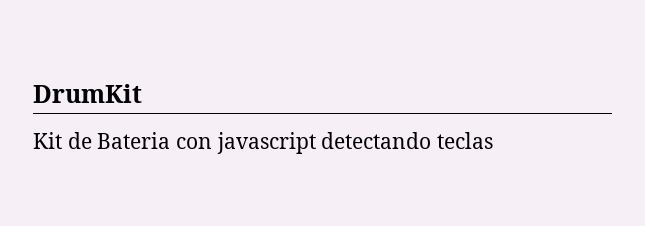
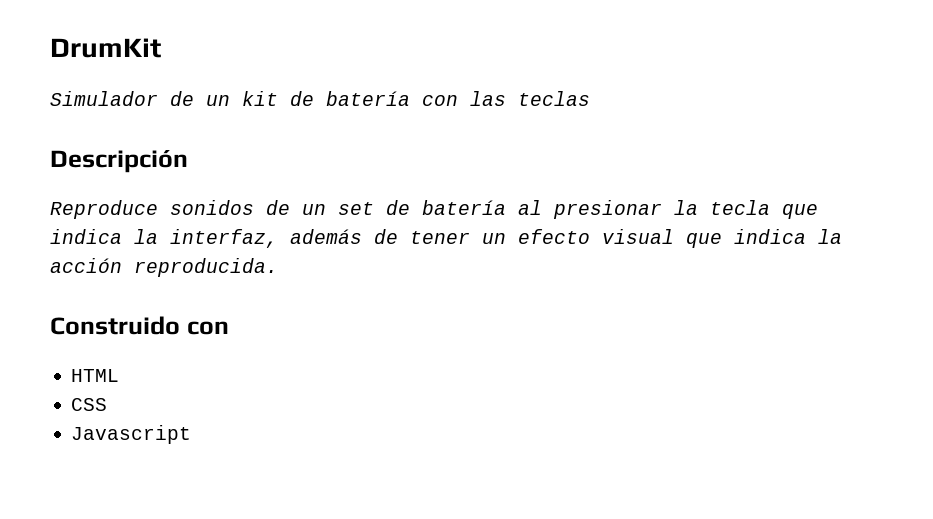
[33,132,494,154] Kit de Bateria con javascript detectando teclas -> [50,91,590,106] [50,150,188,173] [50,200,818,219] [50,229,842,248] [50,258,278,277] [50,316,229,335] [71,369,120,382] [71,398,108,411] [71,425,192,444] Simulador de un kit de batería con las teclas // Descripción // Reproduce sonidos de un set de batería al presionar la tecla que indica la interfaz, además de tener un efecto visual que indica la acción reproducida. // Construido con // HTML // CSS // Javascript

